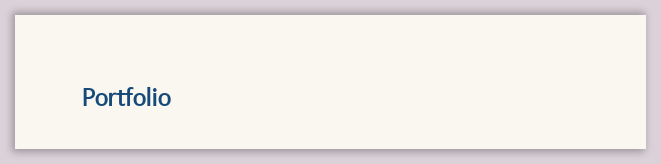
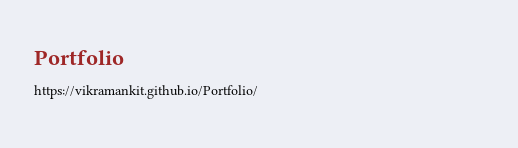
(171, 96) none -> [34,85,258,99] // https://vikramankit.github.io/Portfolio/

